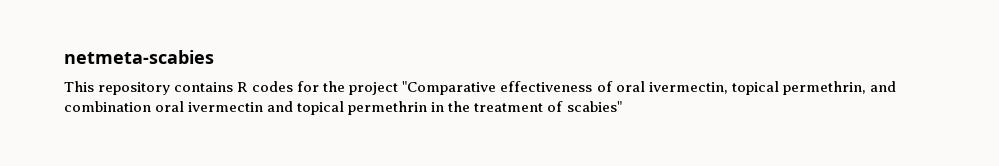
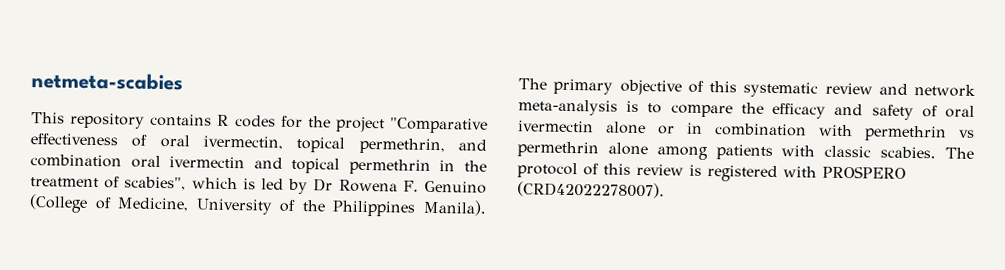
[566,101,622,112] scabies" -> [124,176,488,195] [29,194,487,217] [518,78,976,98] [518,99,975,121] [518,120,975,142] [517,141,974,161] [517,162,906,183] [517,181,665,199] scabies", which is led by Dr Rowena F. Genuino (College of Medicine, University of the Philippines Manila). The primary objective of this systematic review and network meta-analysis is to compare the efficacy and safety of oral ivermectin alone or in combination with permethrin vs permethrin alone among patients with classic scabies. The protocol of this review is registered with PROSPERO (CRD42022278007).

